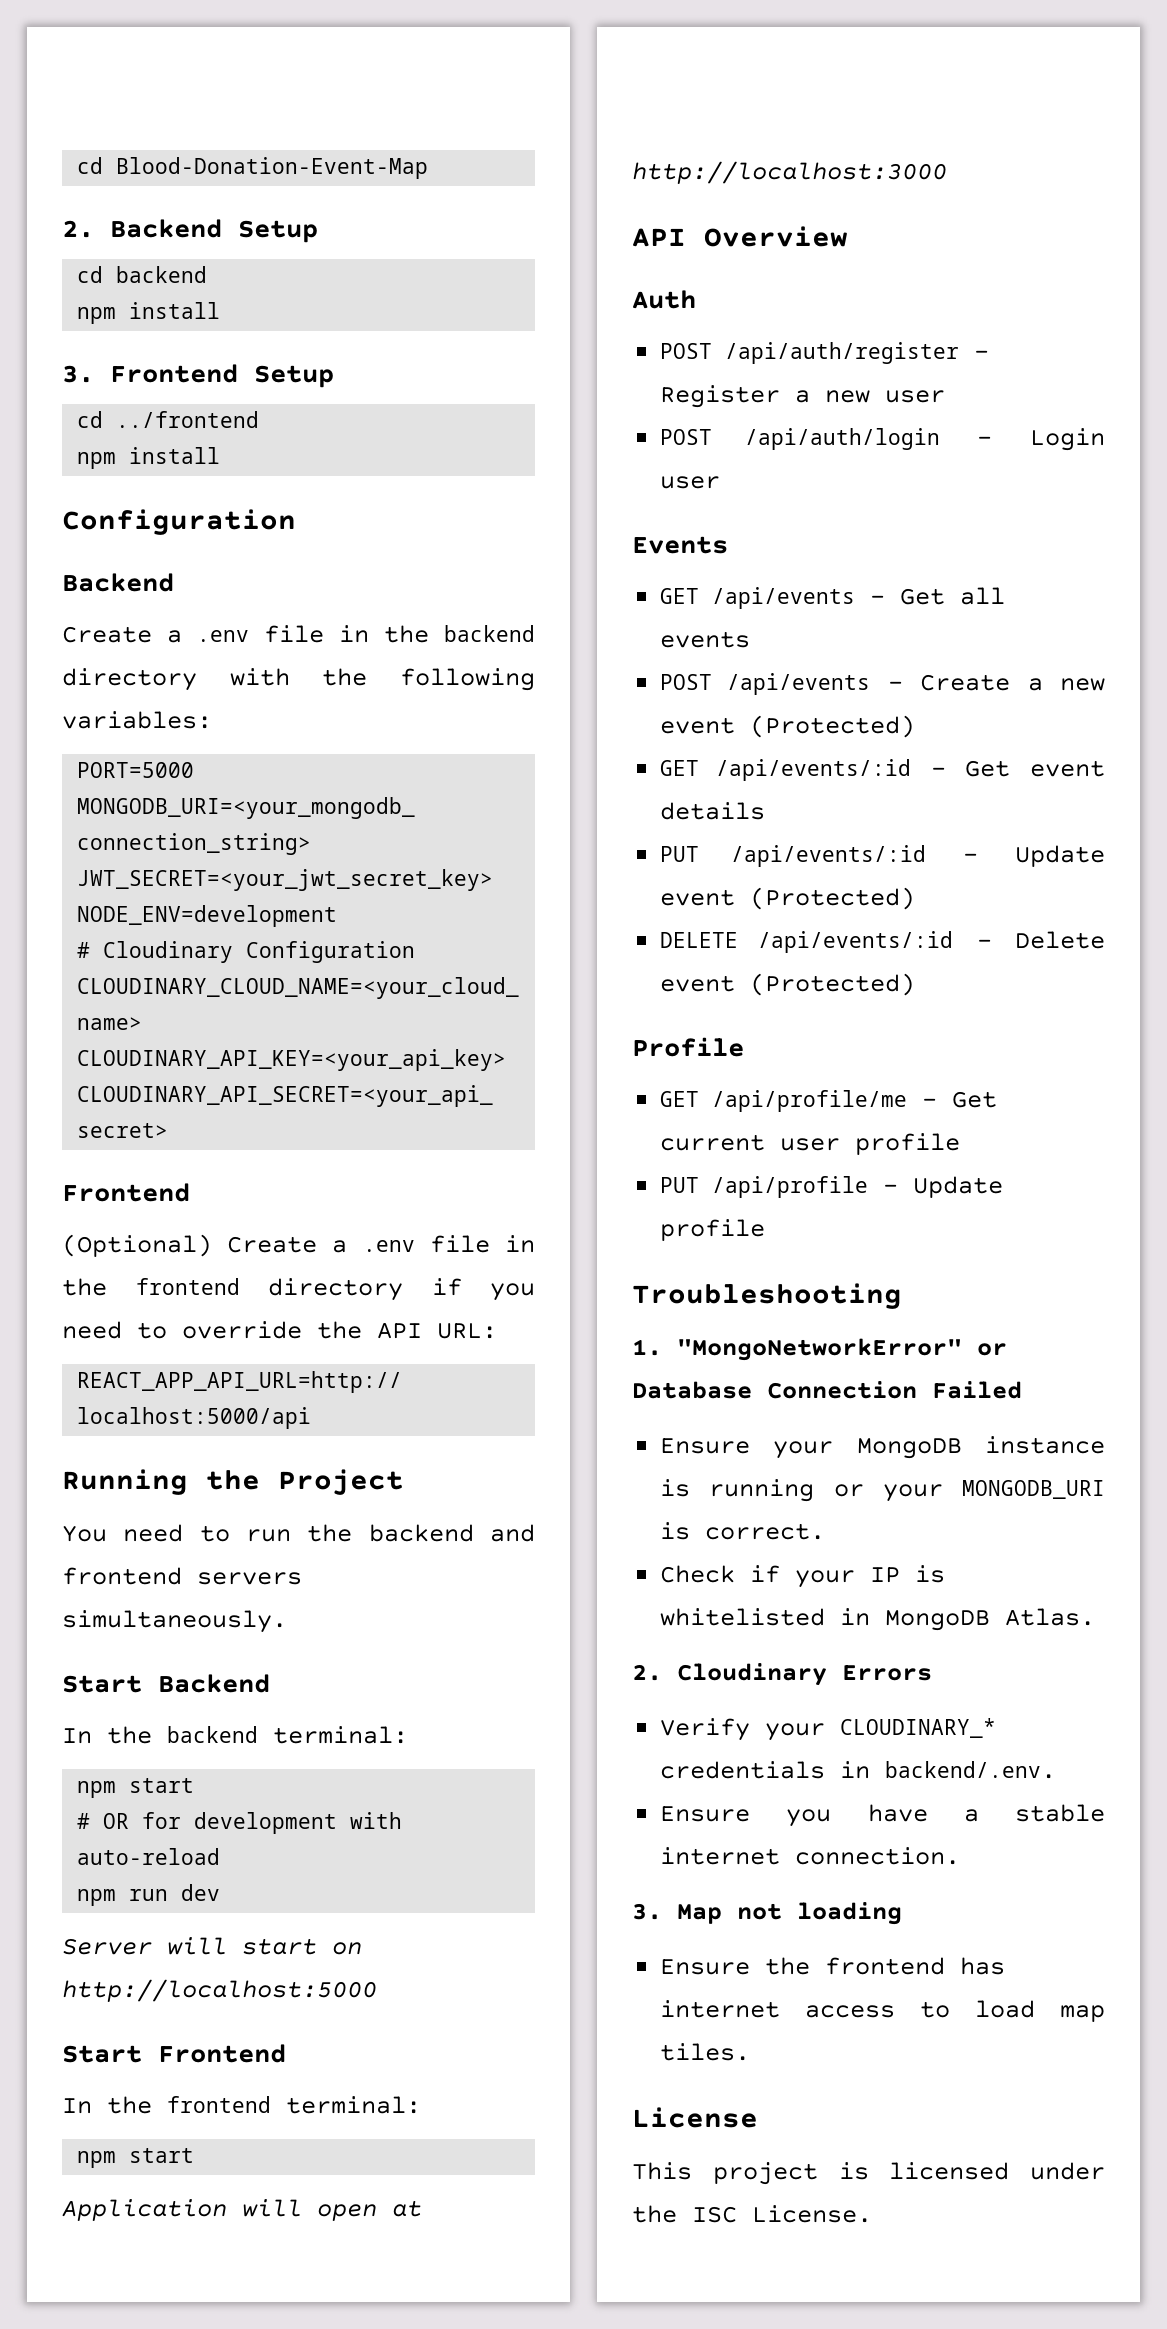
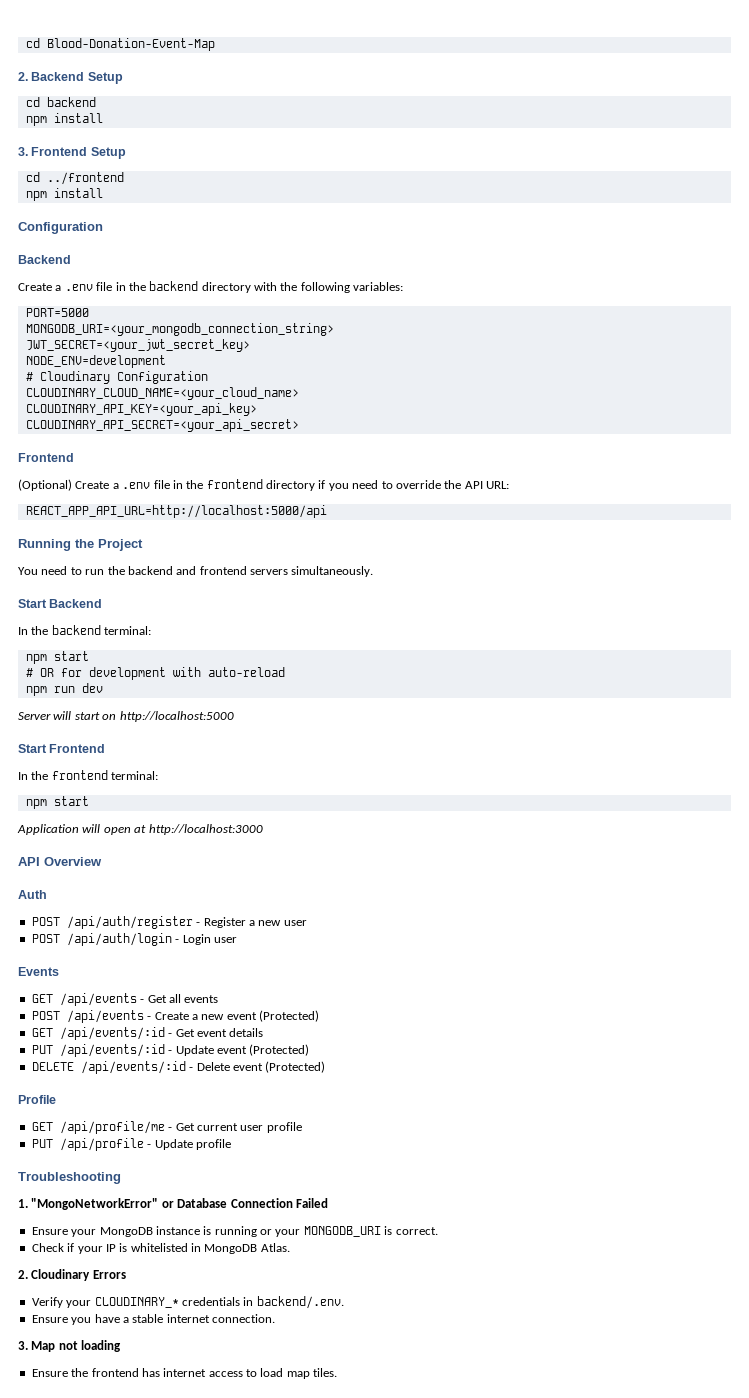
[632,2107,758,2128] [632,2162,1105,2185] [632,2205,872,2223] // License // This project is licensed under the ISC License. -> (338, 1372) none

